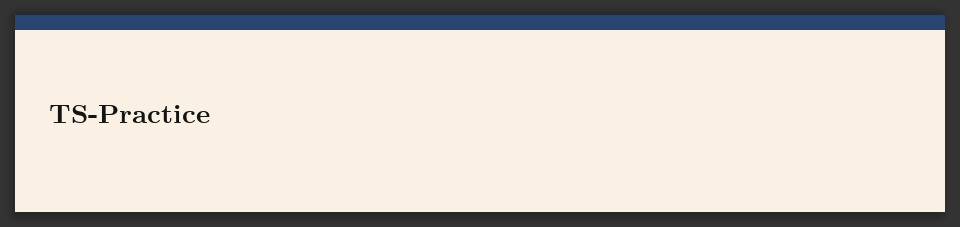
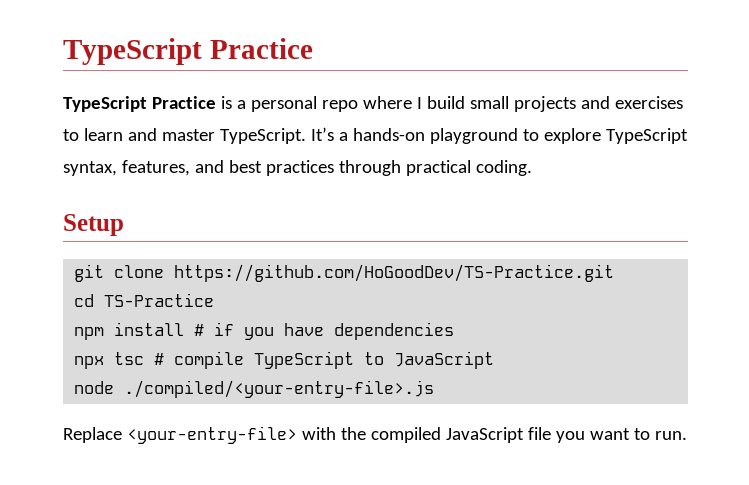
[49,105,210,123] TS-Practice -> [63,38,313,65] [63,96,683,112] [63,127,688,144] [63,160,532,176] [63,214,124,236] [74,264,615,282] [74,293,215,307] [74,322,455,340] [74,351,495,369] [74,380,435,398] [63,426,687,444] TypeScript Practice // TypeScript Practice is a personal repo where I build small projects and exercises to learn and master TypeScript. It’s a hands-on playground to explore TypeScript syntax, features, and best practices through practical coding. // Setup // git clone https://github.com/HoGoodDev/TS-Practice.git // cd TS-Practice // npm install # if you have dependencies // npx tsc # compile TypeScript to JavaScript // node ./compiled/<your-entry-file>.js // Replace <your-entry-file> with the compiled JavaScript file you want to run.

